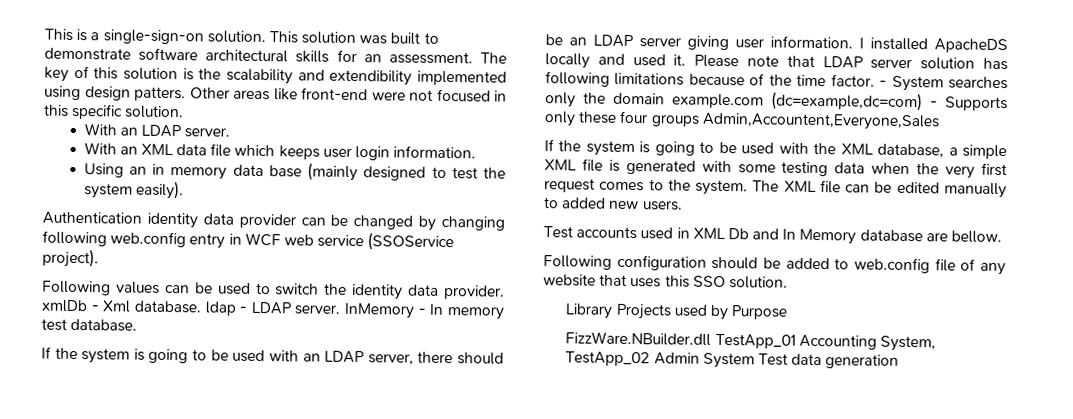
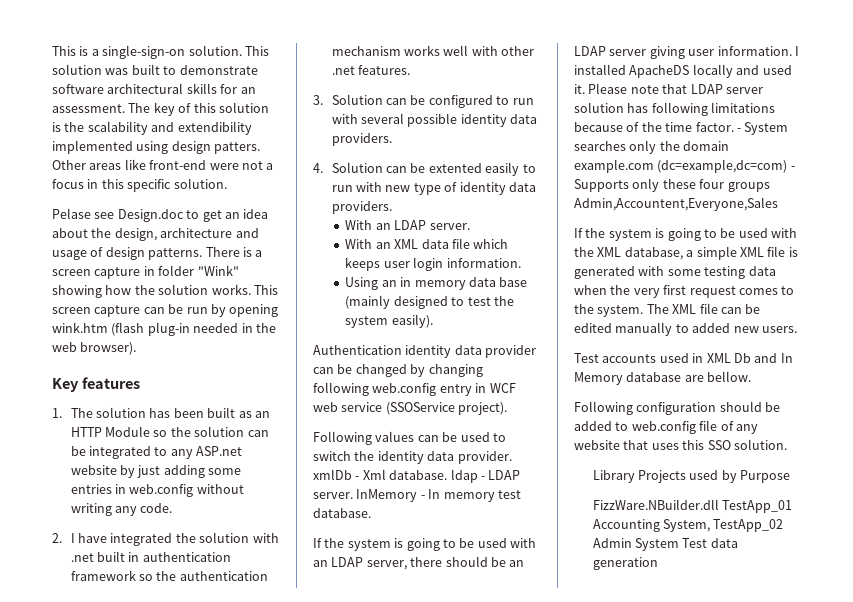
[436,88,491,103] focused -> [266,163,274,170] [52,179,84,189] a focus
(185, 112) none -> [52,208,269,222] [52,228,259,241] [52,247,263,260] [52,265,239,279] [52,284,278,298] [52,304,279,317] [52,322,276,336] [52,342,137,355] [52,377,140,392] [52,407,270,418] [70,426,269,437] [70,446,243,459] [70,465,242,478] [70,484,244,497] [70,503,173,516] [52,532,279,546] [70,551,231,562] [70,570,268,581] [331,45,535,56] [331,65,411,75] [313,94,534,108] [331,113,538,127] [331,133,392,146] [313,162,536,176] [331,182,536,195] [331,201,392,214] // Pelase see Design.doc to get an idea about the design, architecture and usage of design patterns. There is a screen capture in folder "Wink" showing how the solution works. This screen capture can be run by opening wink.htm (flash plug-in needed in the web browser). // Key features // 1. The solution has been built as an HTTP Module so the solution can be integrated to any ASP.net website by just adding some entries in web.config without writing any code. // 2. I have integrated the solution with .net built in authentication framework so the authentication mechanism works well with other .net features. // 3. Solution can be configured to run with several possible identity data providers. // 4. Solution can be extented easily to run with new type of identity data providers.

